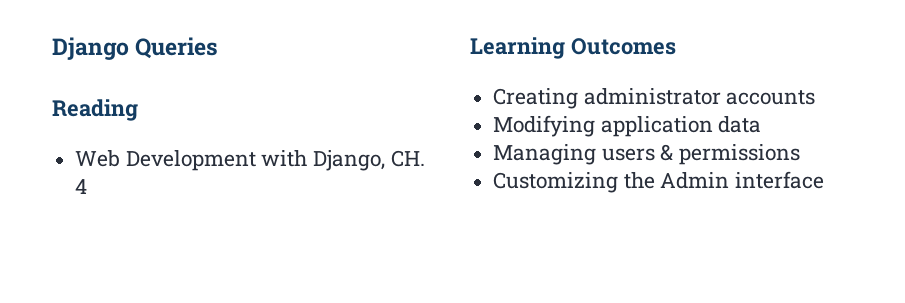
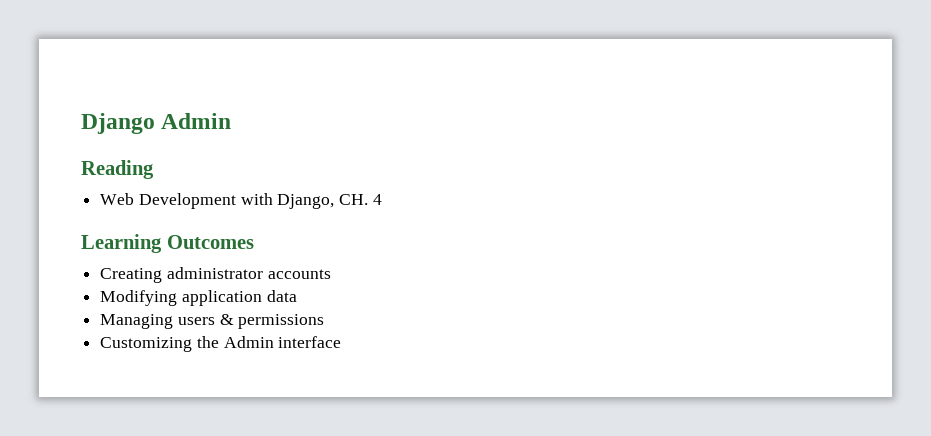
[135,37,219,59] Queries -> [161,113,232,129] Admin

